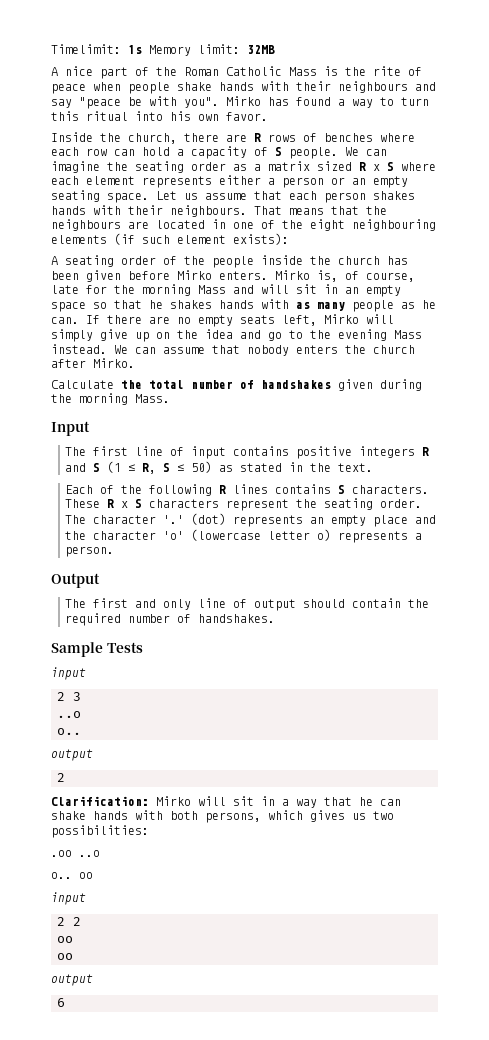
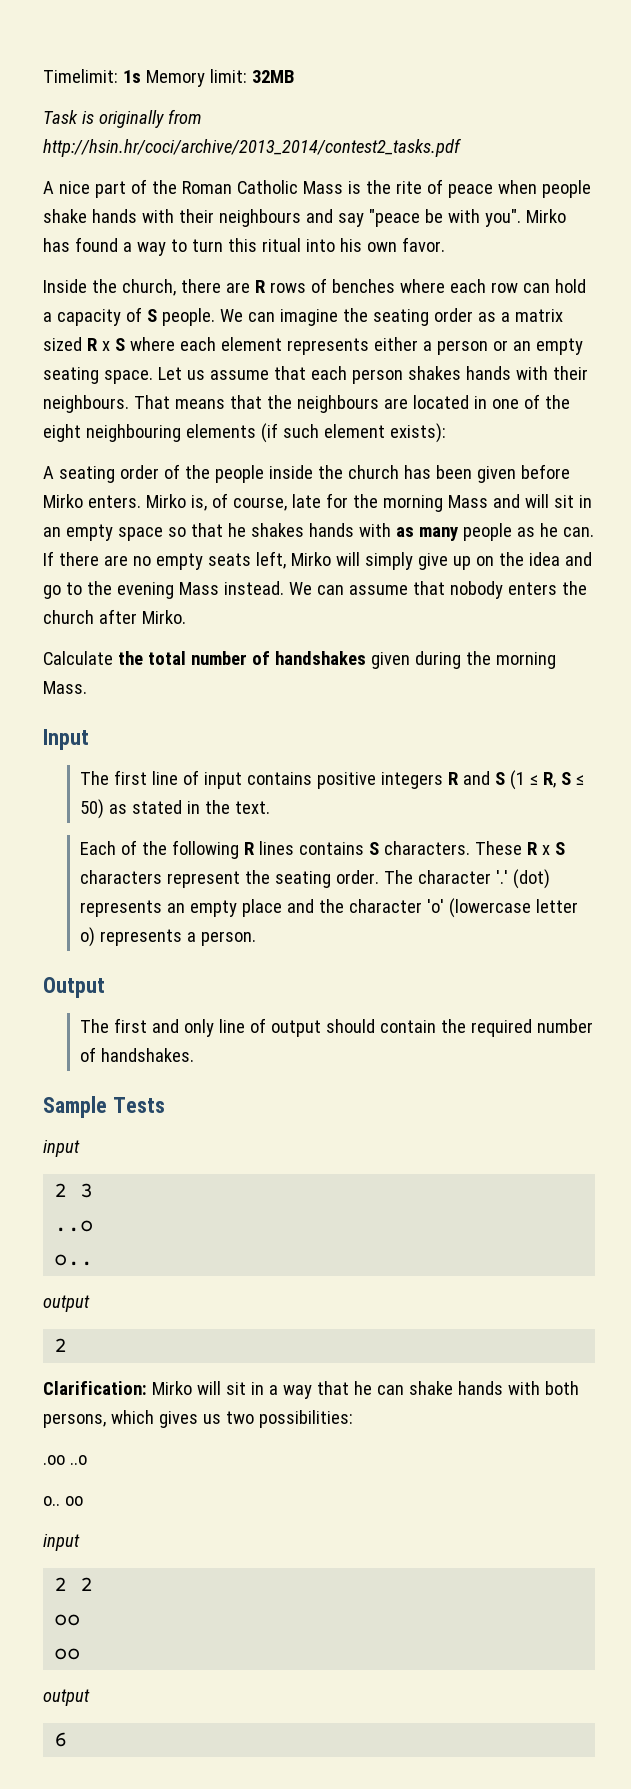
(275, 49) none -> [43,109,202,128] [43,138,461,157] // Task is originally from http://hsin.hr/coci/archive/2013_2014/contest2_tasks.pdf

